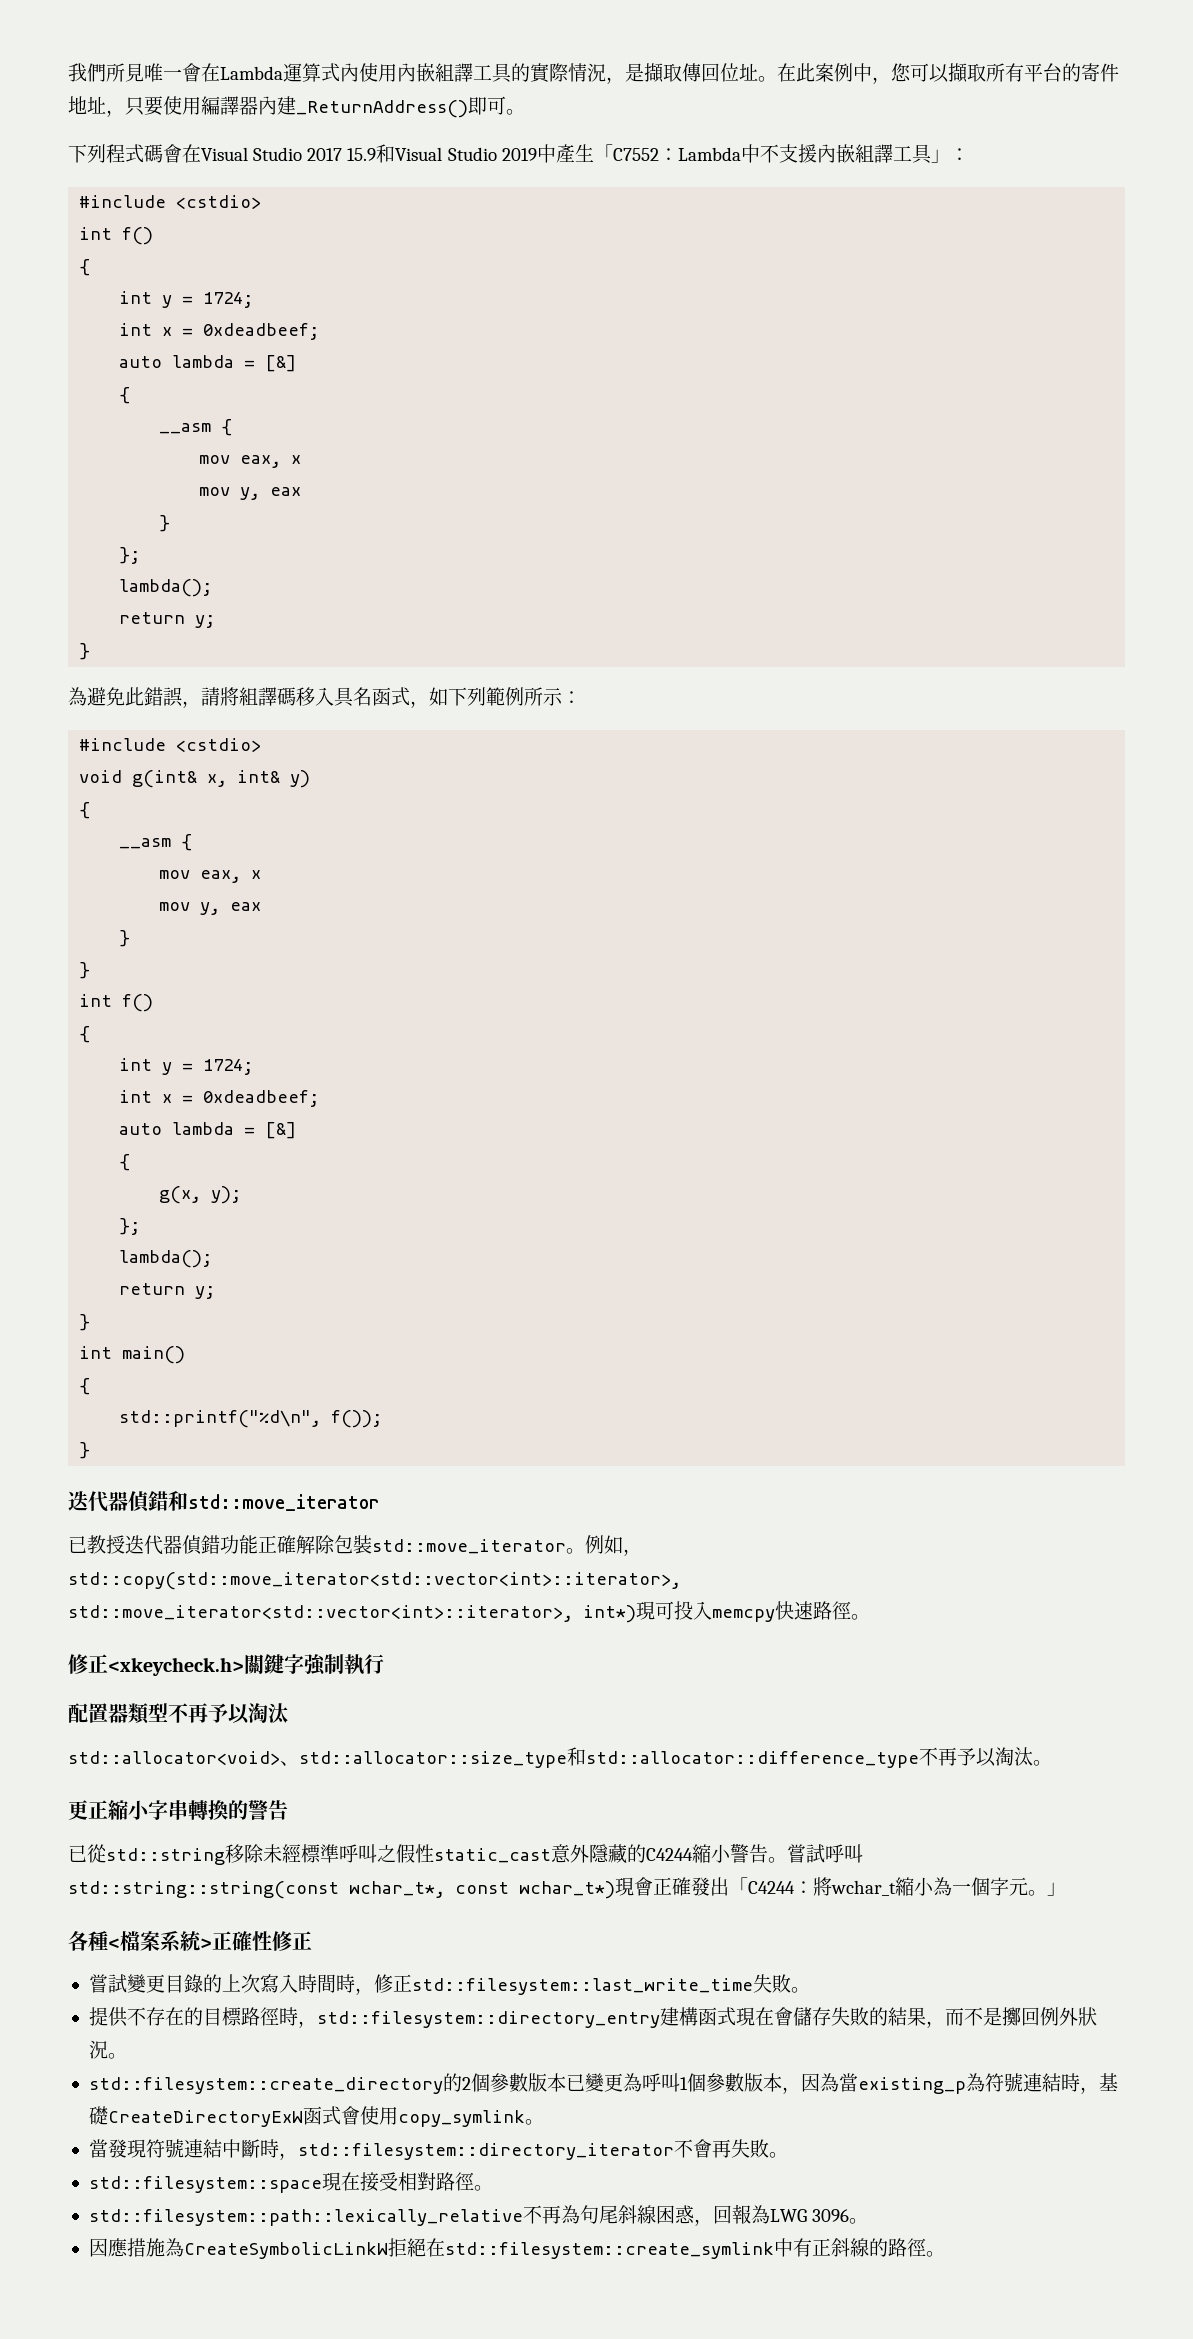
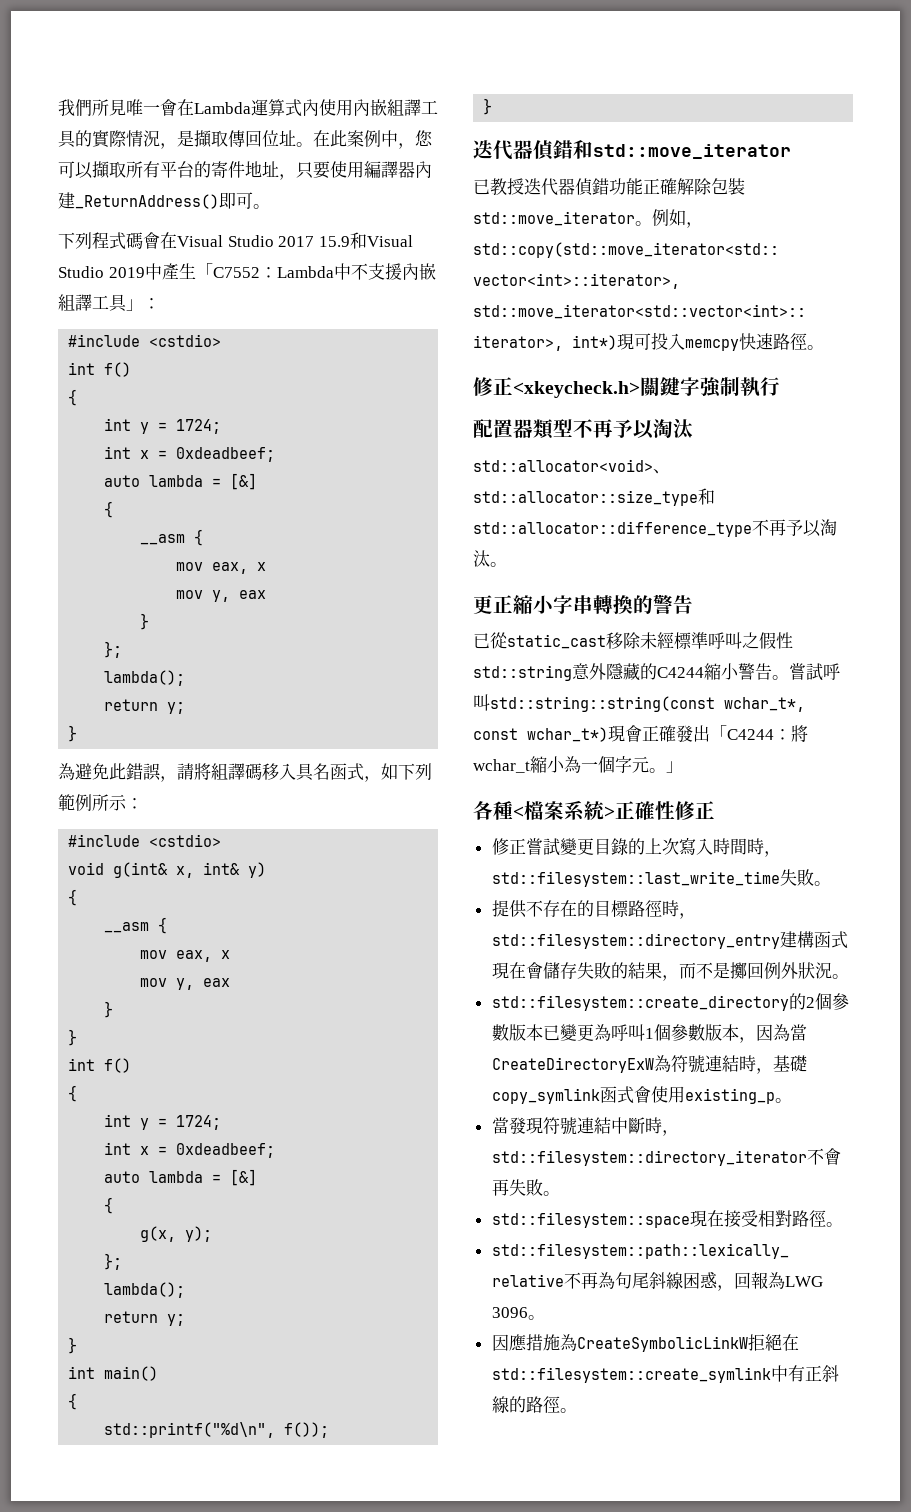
[106,1848,225,1865] std::string -> [507,634,606,649] static_cast
[434,1848,551,1863] static_cast -> [473,665,572,681] std::string
(312, 1940) none -> [491,838,526,855] 修正
[373,1974,412,1993] 修正 -> (781, 854) none
[857,2077,966,2094] existing_p -> [491,1057,654,1073] CreateDirectoryExW
[107,2110,303,2127] CreateDirectoryExW -> [491,1088,600,1104] copy_symlink
[397,2110,525,2127] copy_symlink -> [684,1088,775,1104] existing_p

